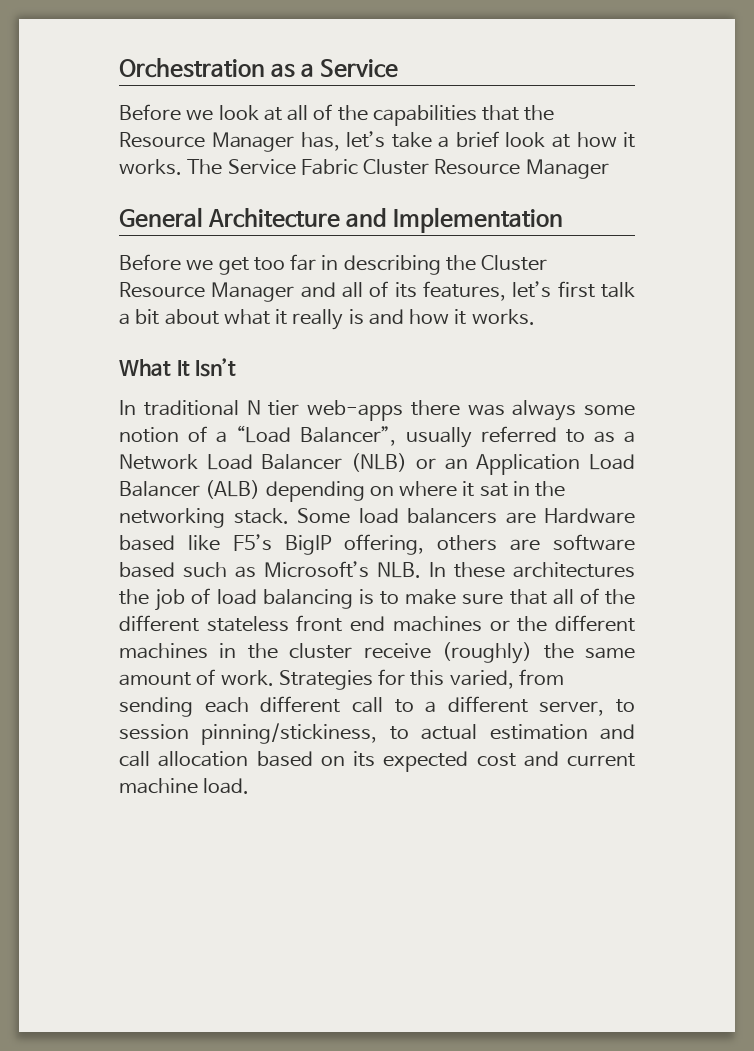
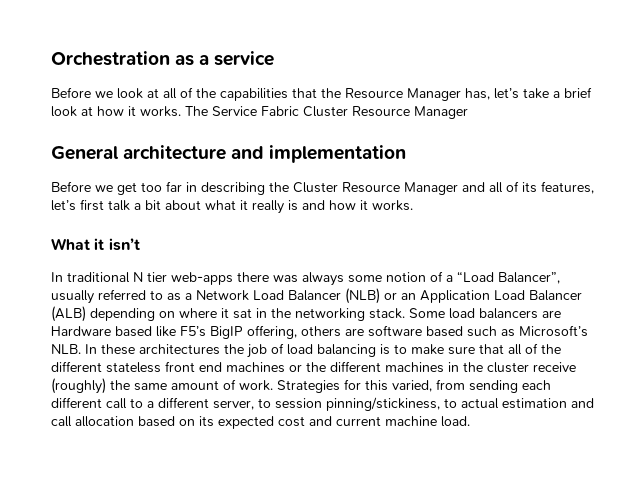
[320,59,399,78] Service -> [214,51,275,66] service
[208,207,564,233] Architecture and Implementation -> [123,145,407,163] architecture and implementation
[176,358,237,377] It Isn’t -> [94,238,140,251] it isn’t

